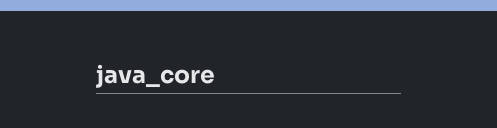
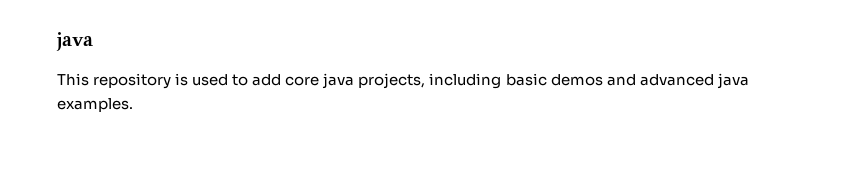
[96,64,215,88] java_core -> [56,32,93,51] [57,73,749,89] [57,98,133,112] java // This repository is used to add core java projects, including basic demos and advanced java examples.

